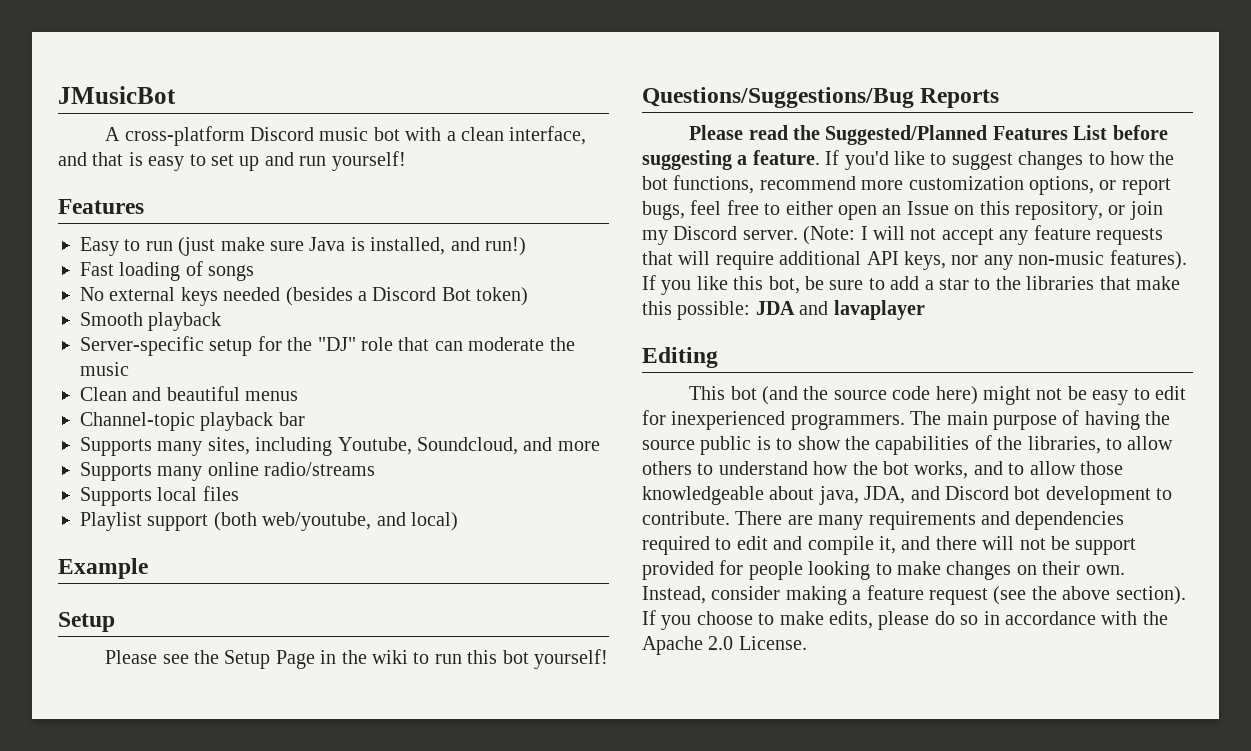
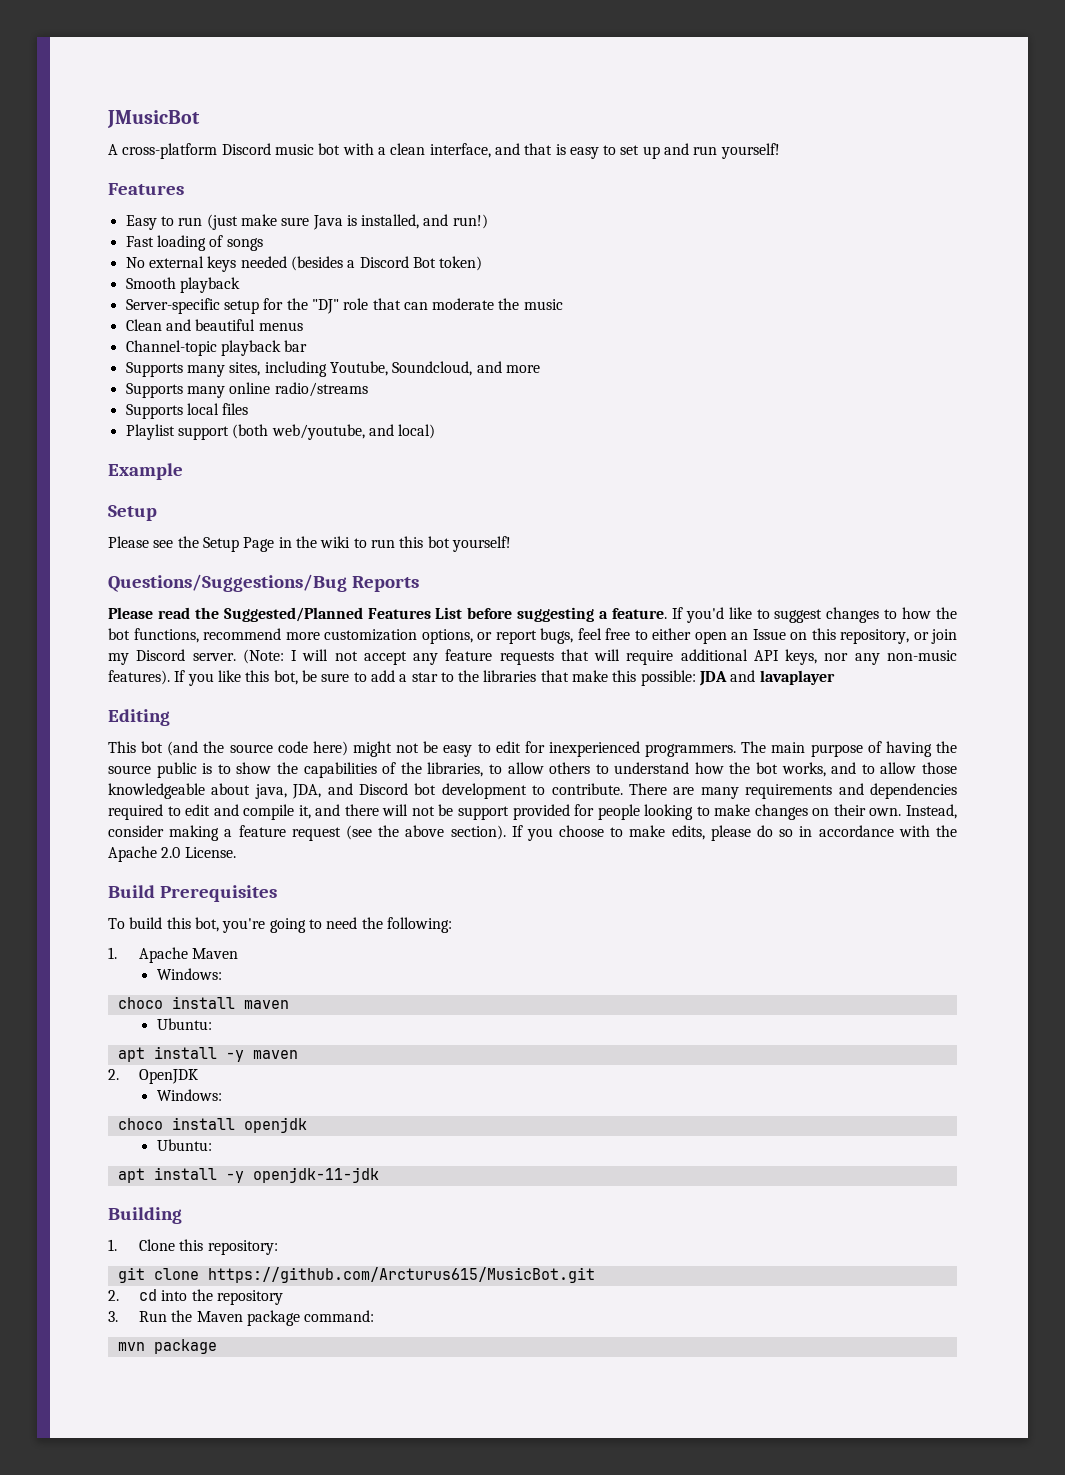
(807, 643) none -> [108,885,277,902] [108,917,452,933] [108,947,239,963] [156,968,222,980] [117,996,289,1009] [156,1018,212,1030] [117,1046,298,1062] [108,1069,199,1084] [156,1089,222,1101] [117,1117,307,1133] [156,1139,212,1151] [117,1167,379,1183] [108,1207,182,1224] [108,1239,278,1255] [117,1267,595,1283] [108,1289,283,1305] [108,1310,375,1326] [117,1339,217,1354] // Build Prerequisites // To build this bot, you're going to need the following: // 1. Apache Maven // Windows: // choco install maven // Ubuntu: // apt install -y maven // 2. OpenJDK // Windows: // choco install openjdk // Ubuntu: // apt install -y openjdk-11-jdk // Building // 1. Clone this repository: // git clone https://github.com/Arcturus615/MusicBot.git // 2. cd into the repository // 3. Run the Maven package command: // mvn package

